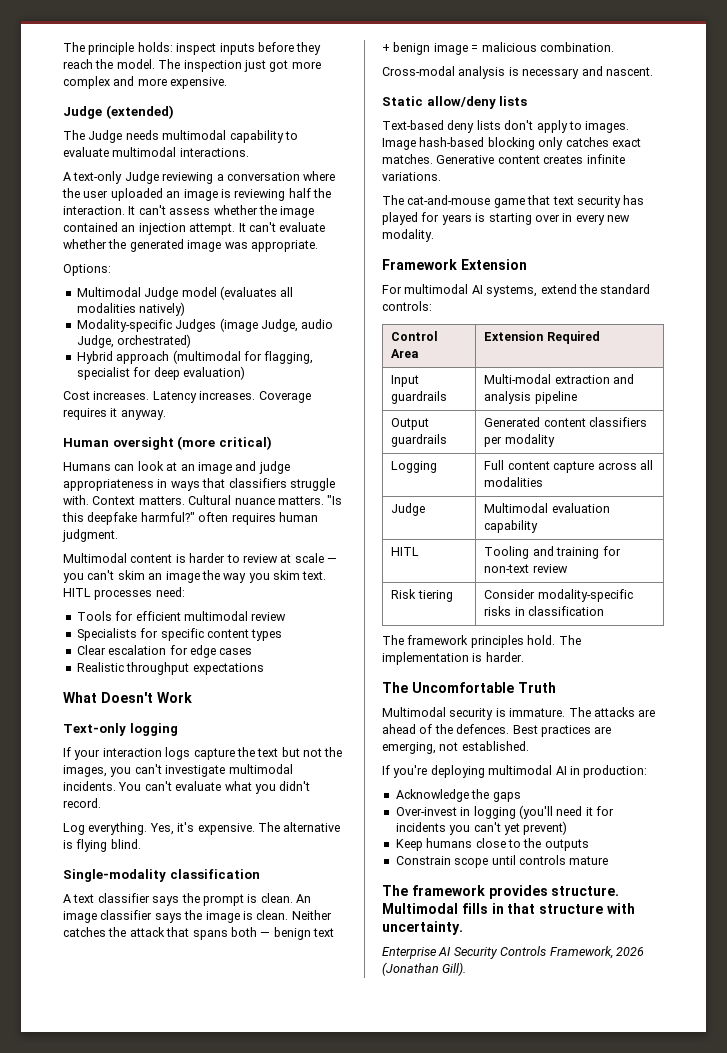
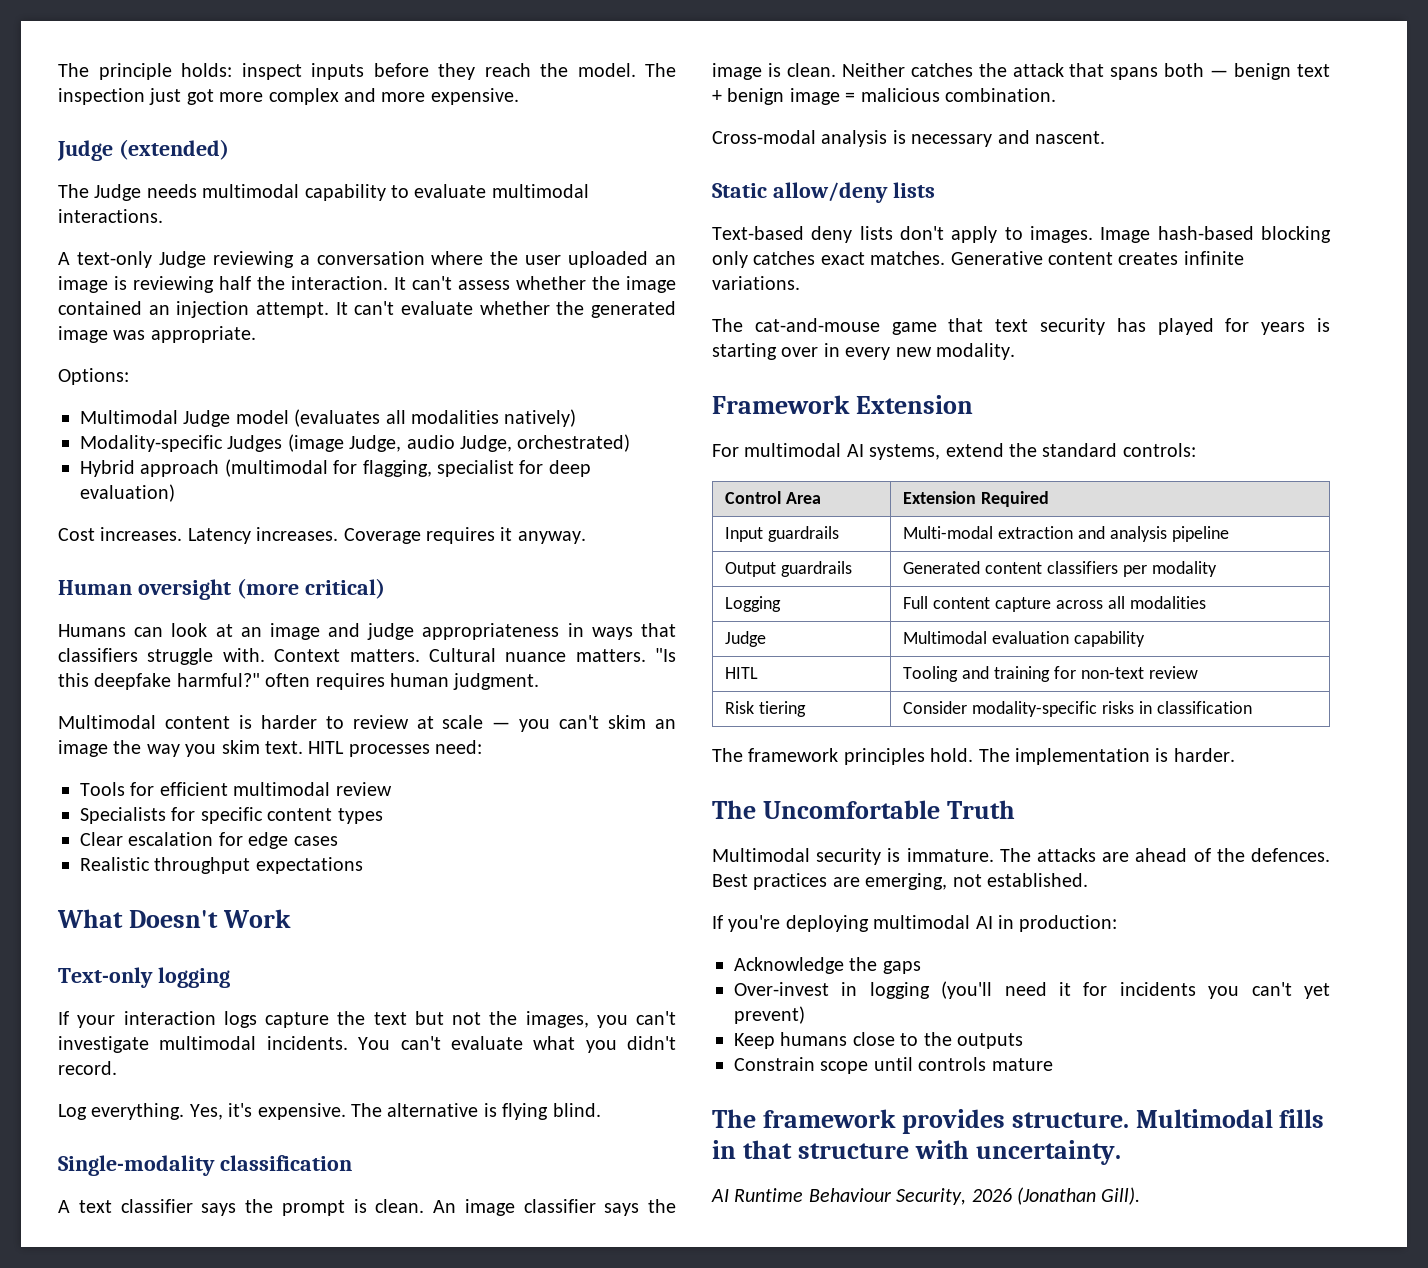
[382,946,613,959] Enterprise AI Security Controls Framework, -> [711,1188,967,1205] AI Runtime Behaviour Security,

